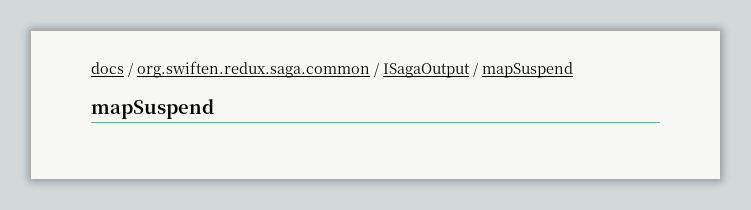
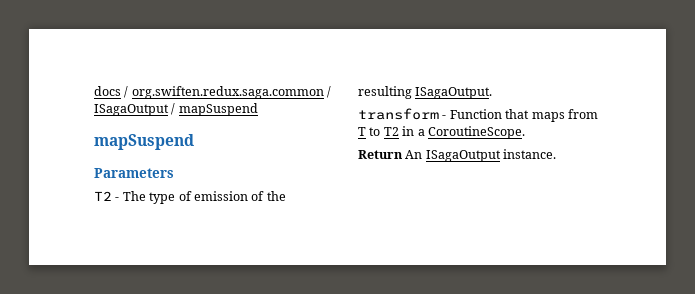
(214, 109) none -> [94,168,174,178] [94,191,286,204] [358,86,493,99] [358,108,598,122] [358,126,525,139] [358,149,557,162] // Parameters // T2 - The type of emission of the resulting ISagaOutput. // transform - Function that maps from T to T2 in a CoroutineScope. // Return An ISagaOutput instance.

